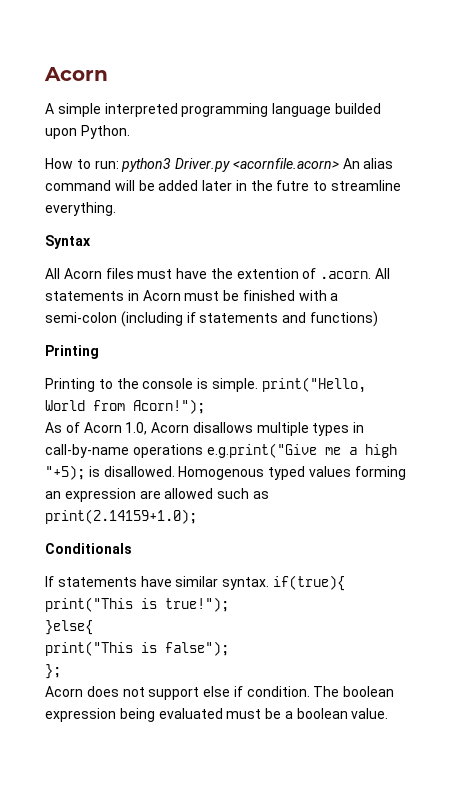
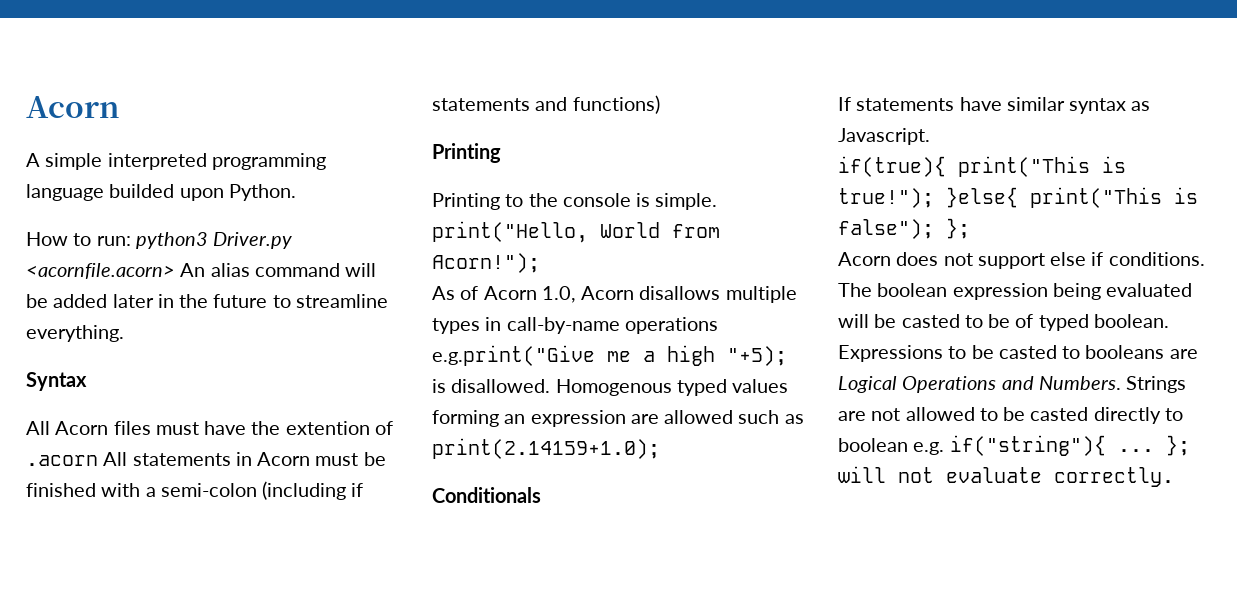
[276,180,310,191] futre -> [213,294,268,308] future
[320,271,372,279] .acorn. -> [26,455,98,466] .acorn
[222,577,270,590] syntax. -> [1069,98,1151,114] [838,128,930,145] syntax as Javascript. //
(229, 604) // -> (934, 198) none
(93, 627) // -> (1018, 197) none
(229, 648) // -> (934, 229) none
[246,686,310,697] condition. -> [1108,252,1205,266] conditions.
[226,708,389,719] must be a boolean value. -> [838,314,1169,331] [838,345,1198,362] [838,376,1187,393] [838,407,1183,424] [838,435,1190,456] [838,466,1174,487] will be casted to be of typed boolean. Expressions to be casted to booleans are Logical Operations and Numbers. Strings are not allowed to be casted directly to boolean e.g. if("string"){ ... }; will not evaluate correctly.

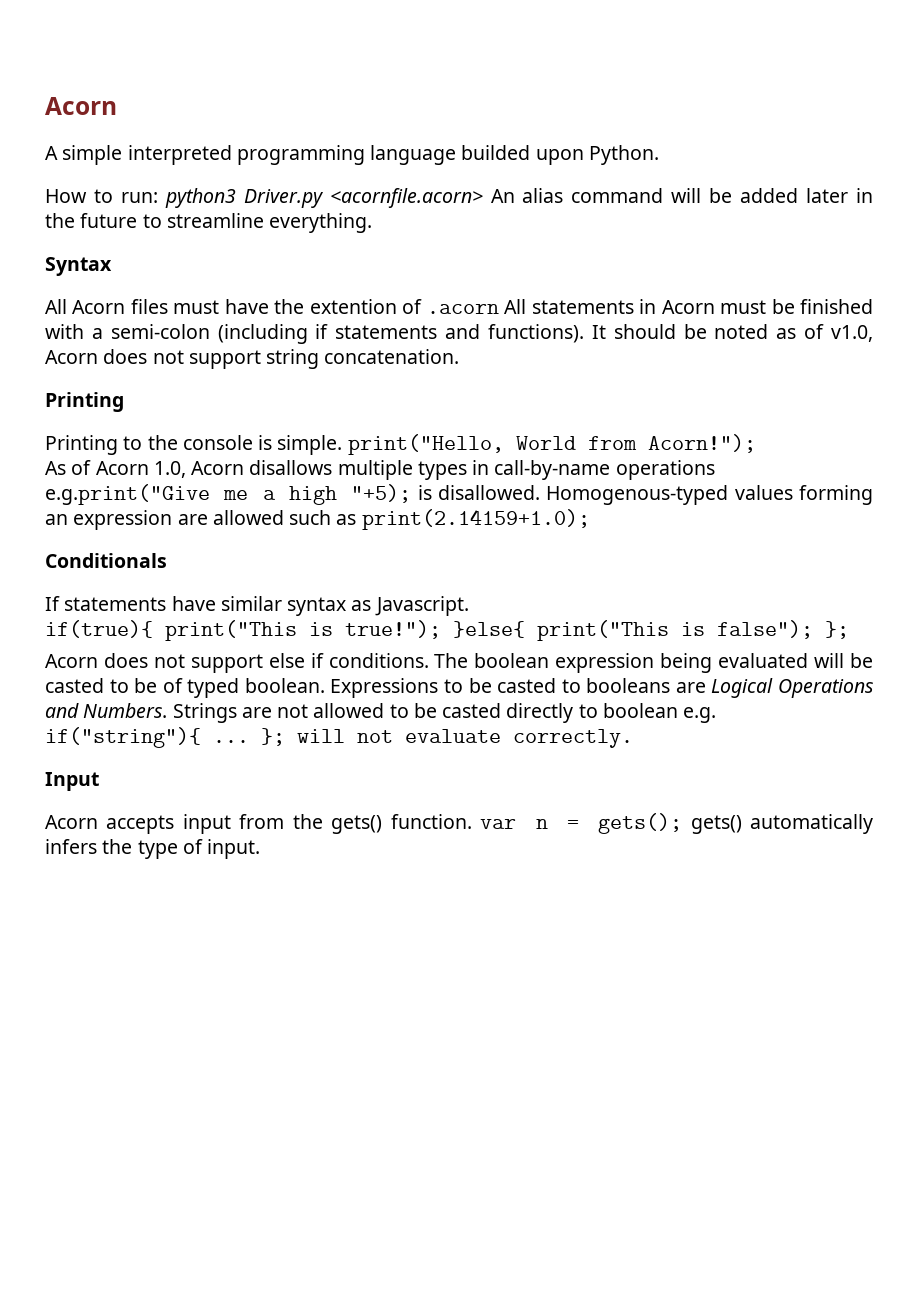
[572,95,660,114] functions) -> [487,324,874,343] [45,349,460,369] functions). It should be noted as of v1.0, Acorn does not support string concatenation.
[555,379,727,396] Homogenous typed -> [546,485,729,505] Homogenous-typed
(1174, 477) none -> [45,772,99,791] [45,813,874,834] [45,839,261,859] // Input // Acorn accepts input from the gets() function. var n = gets(); gets() automatically infers the type of input.

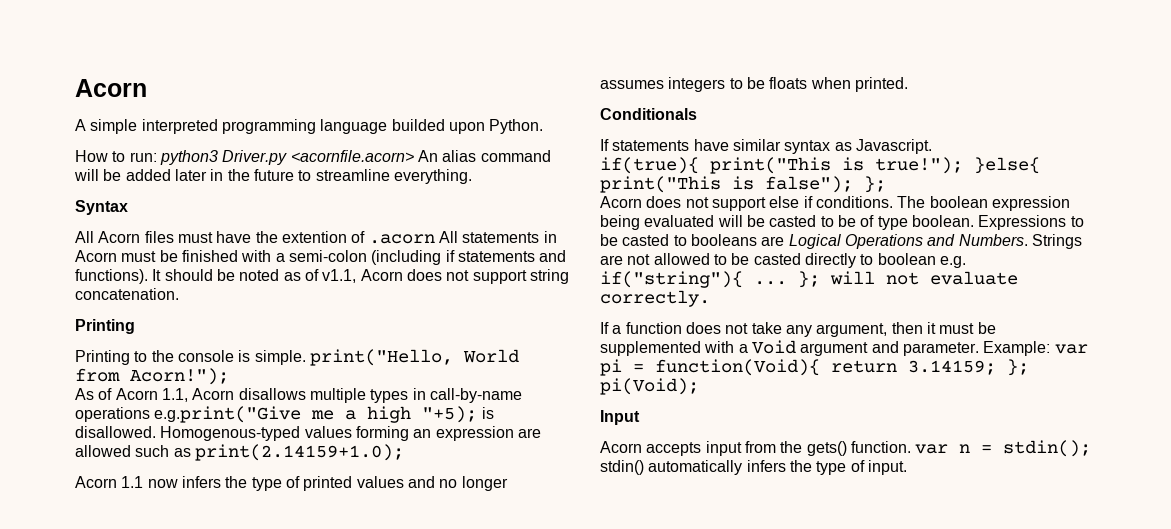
[831,325,874,342] v1.0, -> [322,269,357,283] v1.1,
[153,461,186,478] 1.0, -> [161,388,188,402] 1.1,
(590, 519) none -> [75,476,508,491] [600,77,908,92] // Acorn 1.1 now infers the type of printed values and no longer assumes integers to be floats when printed.
[187,678,240,698] typed -> [877,216,908,230] type
(633, 738) none -> [600,322,996,337] [600,340,1088,356] [600,359,1029,376] [600,378,699,395] // If a function does not take any argument, then it must be supplemented with a Void argument and parameter. Example: var pi = function(Void){ return 3.14159; }; pi(Void);
[598,813,742,834] gets(); gets() -> [1003,440,1092,457] [600,460,644,475] stdin(); stdin()

